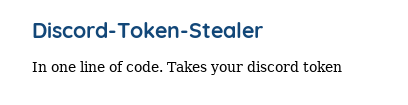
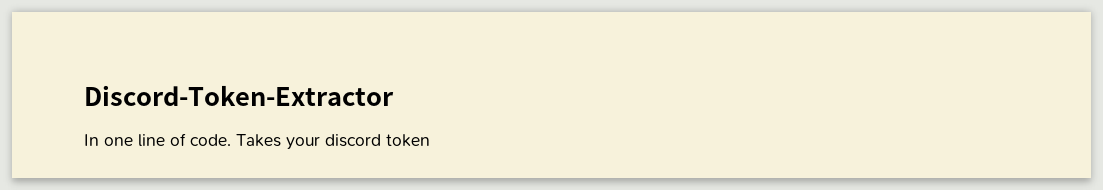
[32,22,263,38] Discord-Token-Stealer -> [84,85,394,106] Discord-Token-Extractor

